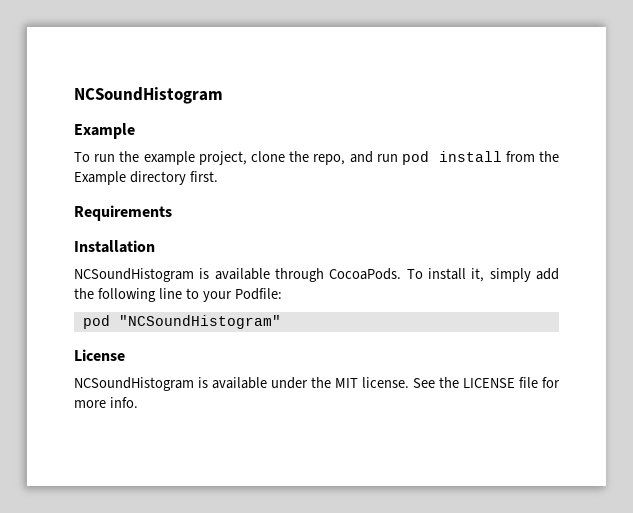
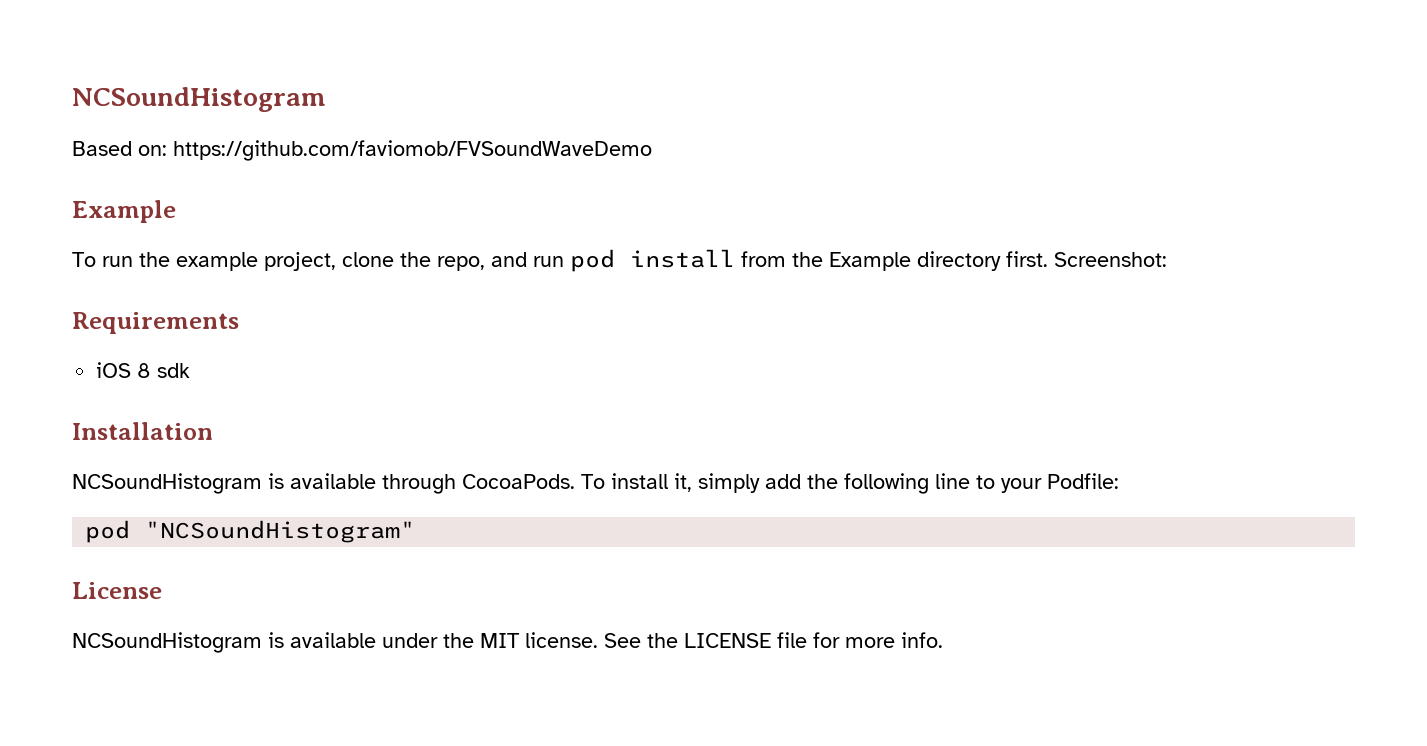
[74,87,223,104] NCSoundHistogram -> [72,87,326,112] [72,140,652,161] NCSoundHistogram // Based on: https://github.com/faviomob/FVSoundWaveDemo
(218, 176) none -> [1054,252,1167,267] Screenshot:
(172, 213) none -> [96,362,191,378] // iOS 8 sdk

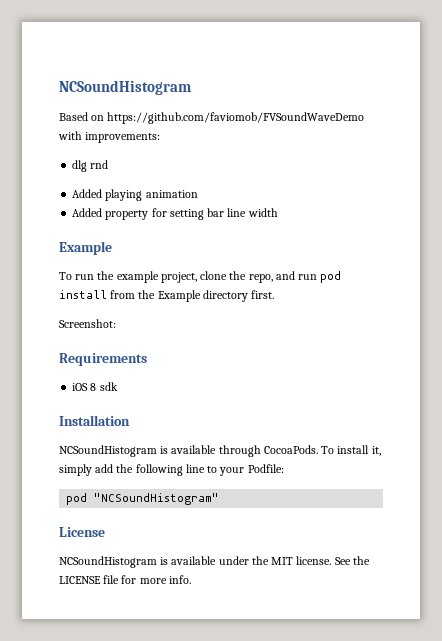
[138,145,167,156] on: -> [91,115,105,121] on
(652, 150) none -> [58,131,161,143] [72,160,109,172] [72,189,198,201] [72,208,278,220] with improvements: // dlg rnd // Added playing animation // Added property for setting bar line width
(1048, 259) none -> (275, 294) //

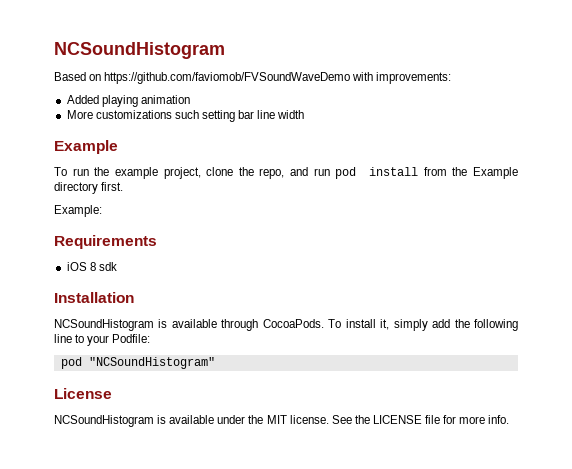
[72,160,109,172] // dlg rnd -> (452, 78) none
[72,208,167,220] Added property for -> [66,110,199,119] More customizations such
[59,319,116,328] Screenshot: -> [54,205,102,217] Example:

